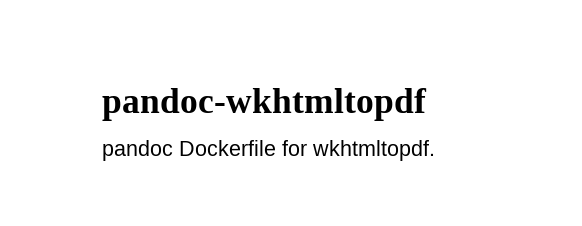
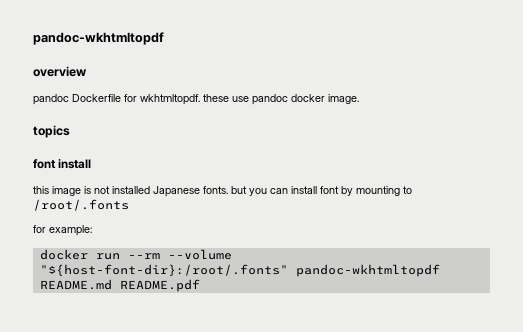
[102,88,427,121] pandoc-wkhtmltopdf -> [33,32,164,45] [33,66,87,77] pandoc-wkhtmltopdf // overview
(435, 150) none -> [203,94,359,105] [33,125,70,138] [33,159,92,169] [33,186,412,197] [33,199,129,211] [33,225,92,236] [39,249,232,260] [39,264,440,277] [39,279,200,292] these use pandoc docker image. // topics // font install // this image is not installed Japanese fonts. but you can install font by mounting to /root/.fonts // for example: // docker run --rm --volume "${host-font-dir}:/root/.fonts" pandoc-wkhtmltopdf README.md README.pdf

